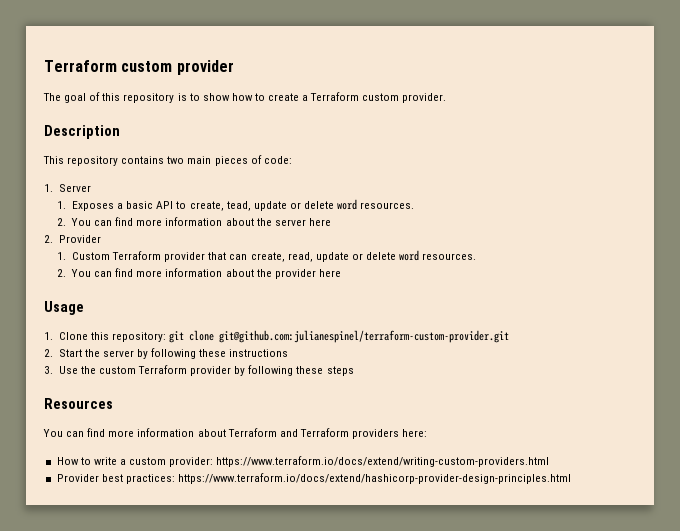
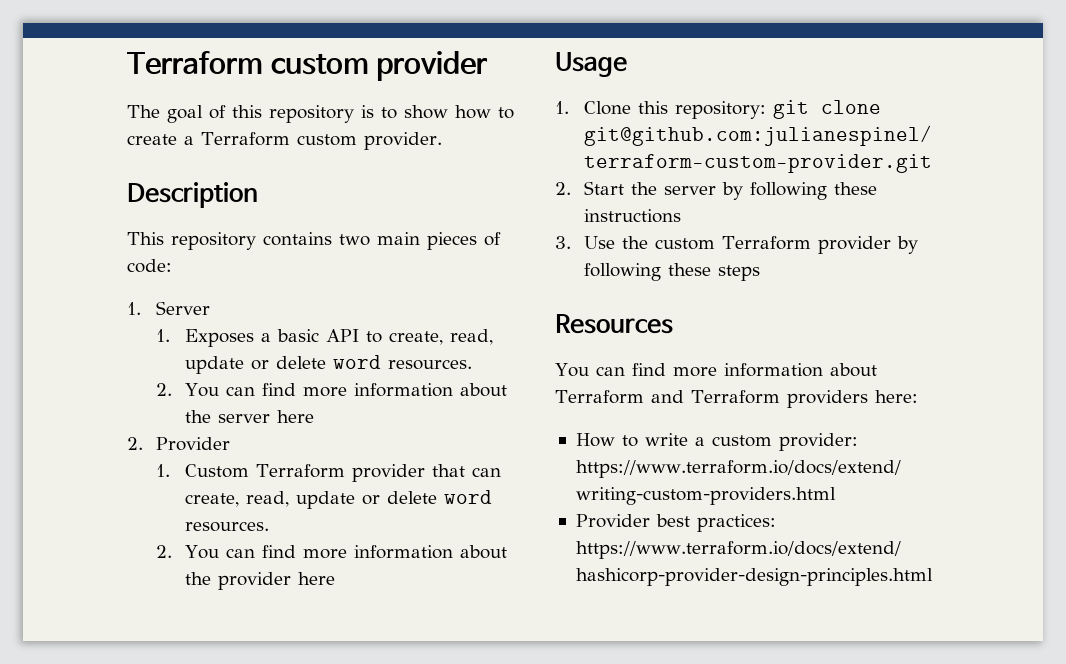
[226,201,251,211] tead, -> [449,329,493,345] read,

